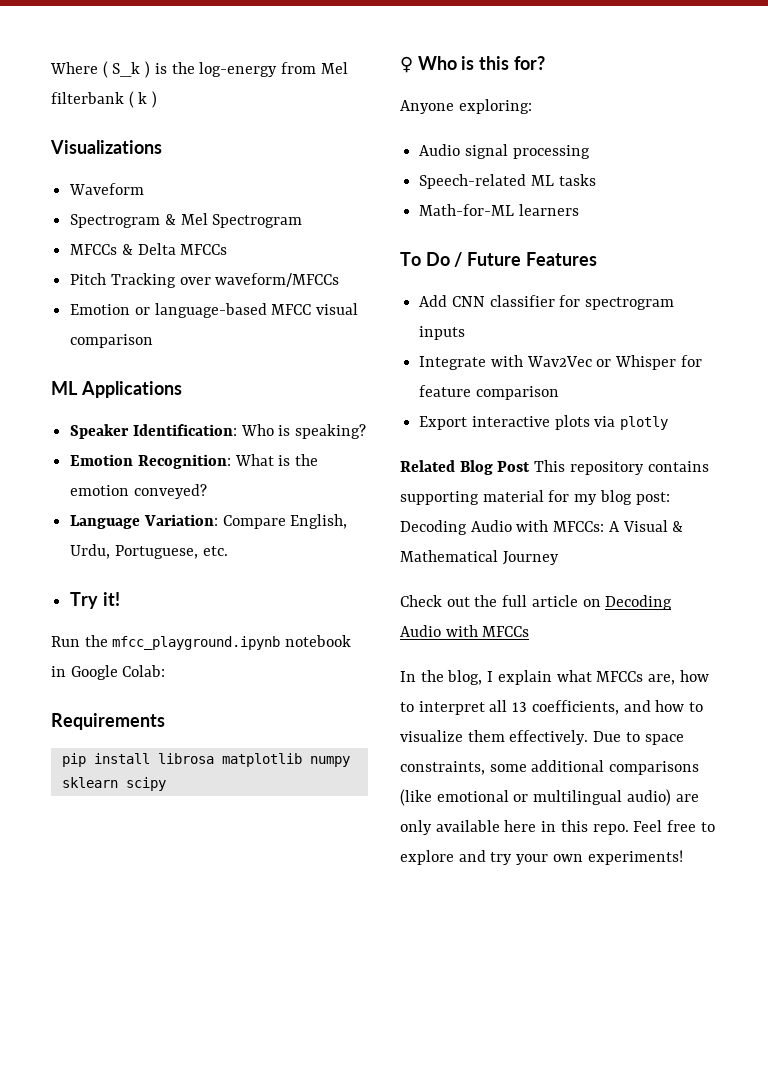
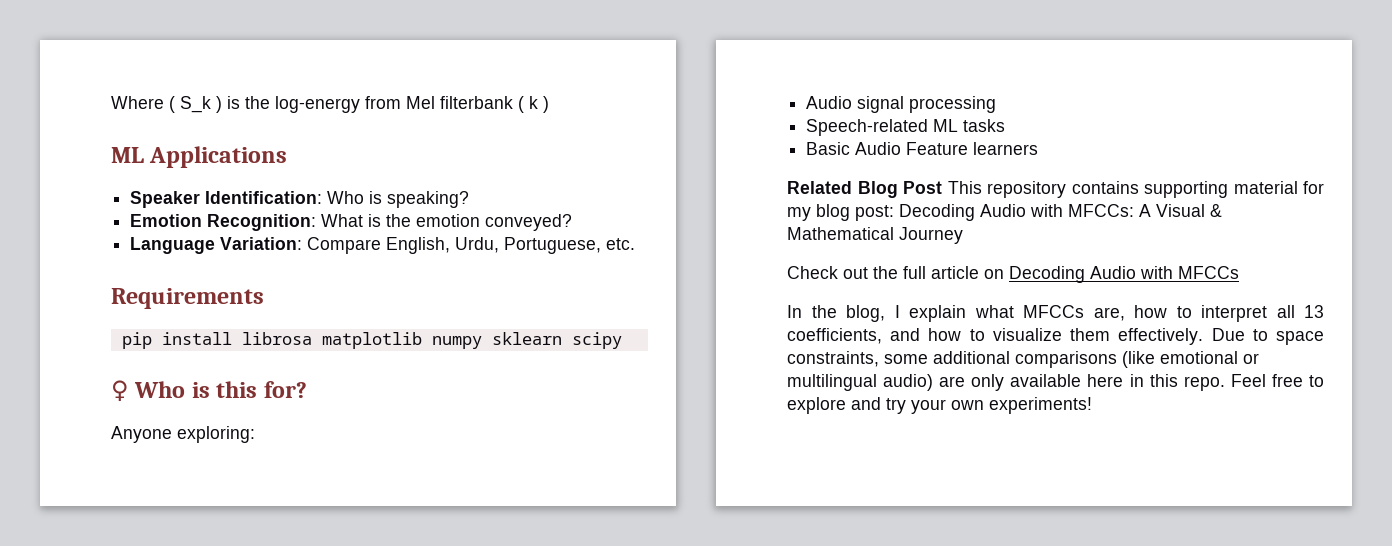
[50,140,162,154] [69,183,145,195] [70,213,303,228] [70,243,228,255] [70,273,340,288] [70,303,359,318] [70,334,154,348] // Visualizations // Waveform // Spectrogram & Mel Spectrogram // MFCCs & Delta MFCCs // Pitch Tracking over waveform/MFCCs // Emotion or language-based MFCC visual comparison -> (549, 104) none
[70,592,120,609] [51,635,352,650] [51,665,166,680] // Try it! // Run the mfcc_playground.ipynb notebook in Google Colab: -> (636, 244) none
[419,204,579,216] [400,252,597,267] [419,295,675,310] [419,326,466,340] [419,355,702,370] [419,385,559,400] [419,415,669,430] Math-for-ML learners // To Do / Future Features // Add CNN classifier for spectrogram inputs // Integrate with Wav2Vec or Whisper for feature comparison // Export interactive plots via plotly -> [806,142,1039,155] Basic Audio Feature learners

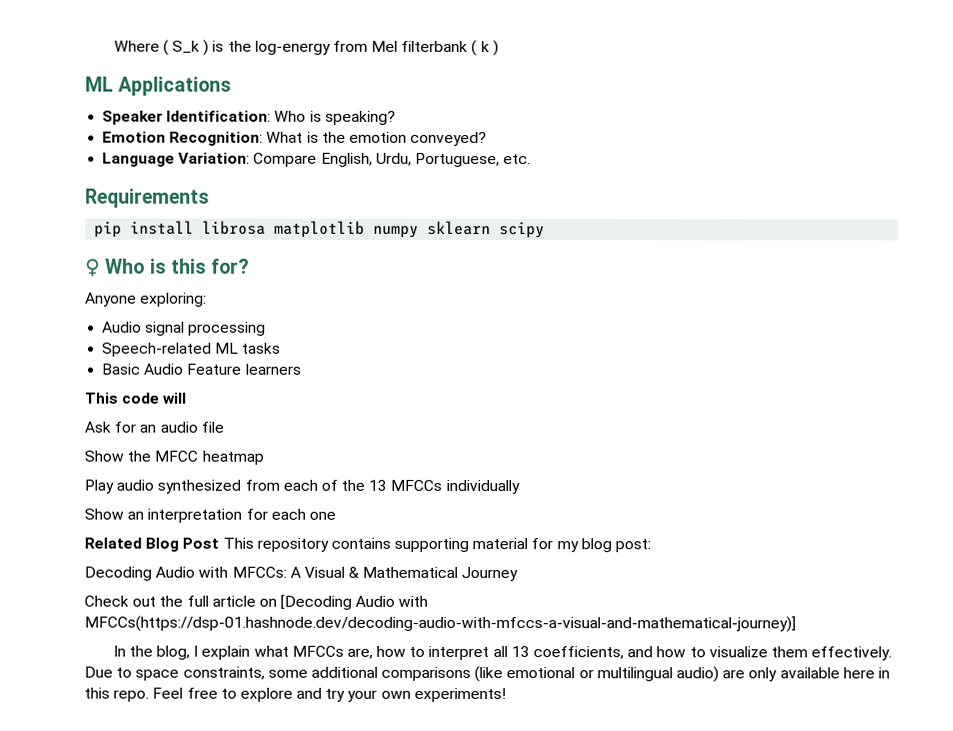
(1039, 148) none -> [84,392,187,404] [84,421,224,433] [84,450,264,465] [84,479,520,495] [84,508,336,523] // This code will // Ask for an audio file // Show the MFCC heatmap // Play audio synthesized from each of the 13 MFCCs individually // Show an interpretation for each one
(894, 213) none -> (652, 546) //
[1009,266,1239,283] Decoding Audio with MFCCs -> [280,594,429,610] [84,615,796,633] [Decoding Audio with MFCCs(https://dsp-01.hashnode.dev/decoding-audio-with-mfccs-a-visual-and-mathematical-journey)]

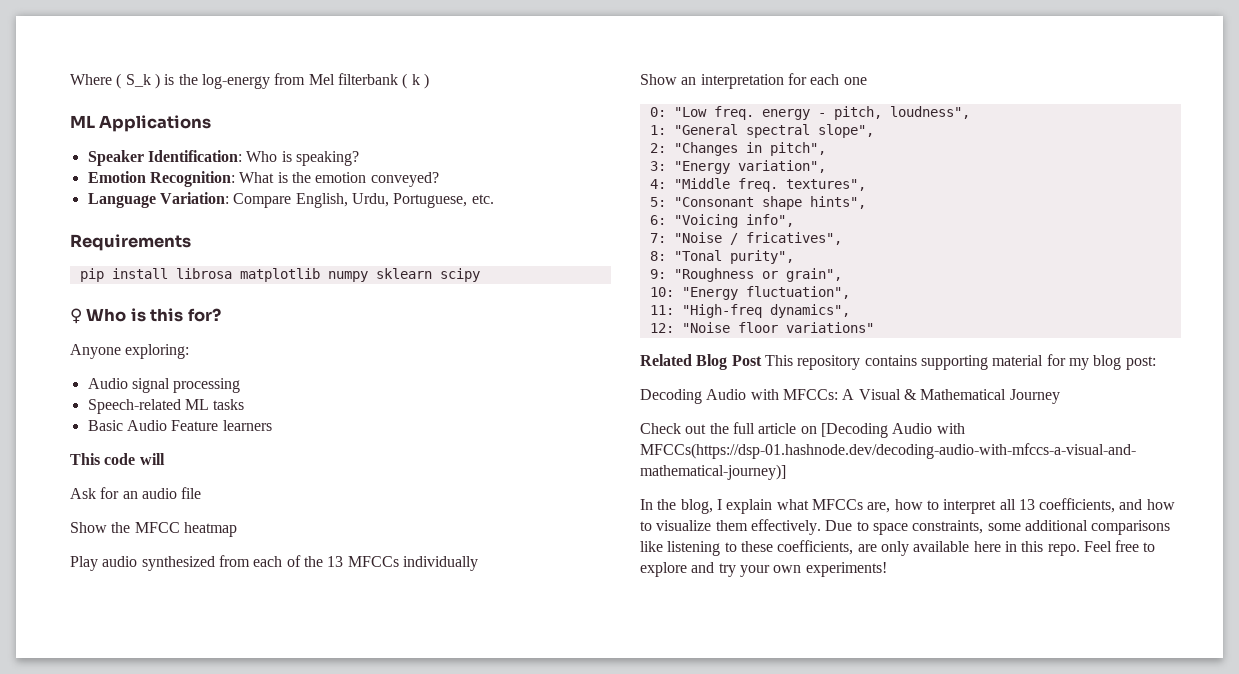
(336, 515) none -> [649,106,970,120] [649,124,874,138] [649,142,826,156] [649,160,826,174] [649,178,866,192] [649,196,866,210] [649,214,794,228] [649,232,842,245] [649,250,794,264] [649,268,842,282] [649,286,850,300] [649,304,850,318] [649,322,874,333] // 0: "Low freq. energy - pitch, loudness", // 1: "General spectral slope", // 2: "Changes in pitch", // 3: "Energy variation", // 4: "Middle freq. textures", // 5: "Consonant shape hints", // 6: "Voicing info", // 7: "Noise / fricatives", // 8: "Tonal purity", // 9: "Roughness or grain", // 10: "Energy fluctuation", // 11: "High-freq dynamics", // 12: "Noise floor variations"
[474,665,720,683] (like emotional or multilingual audio) -> [640,540,854,556] like listening to these coefficients,

